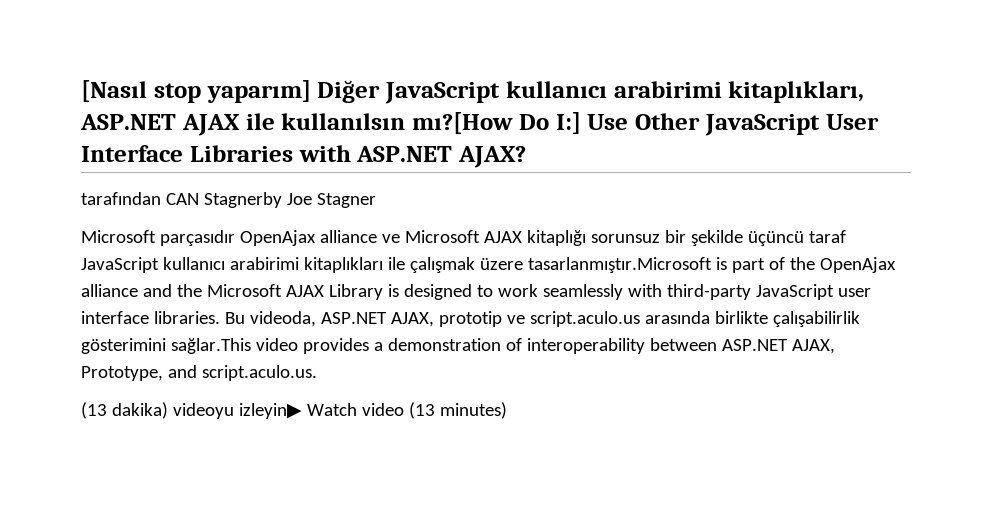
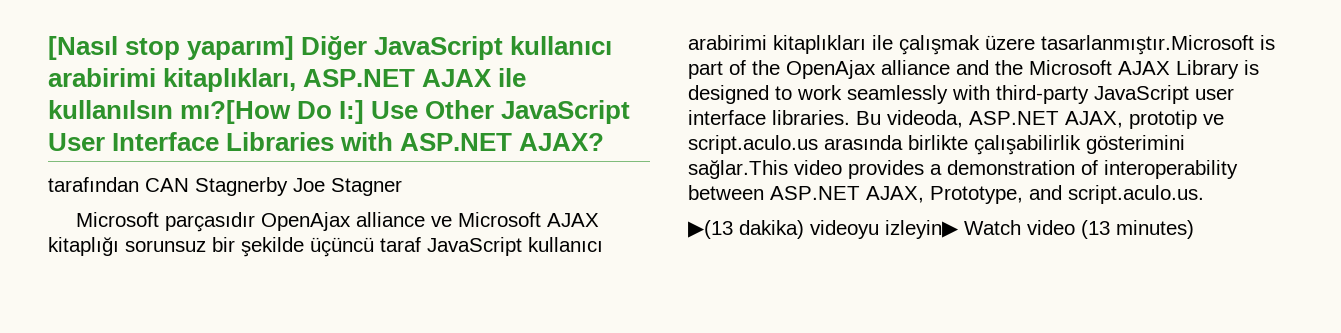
[81,402,107,419] (13 -> [688,220,733,239] ▶(13

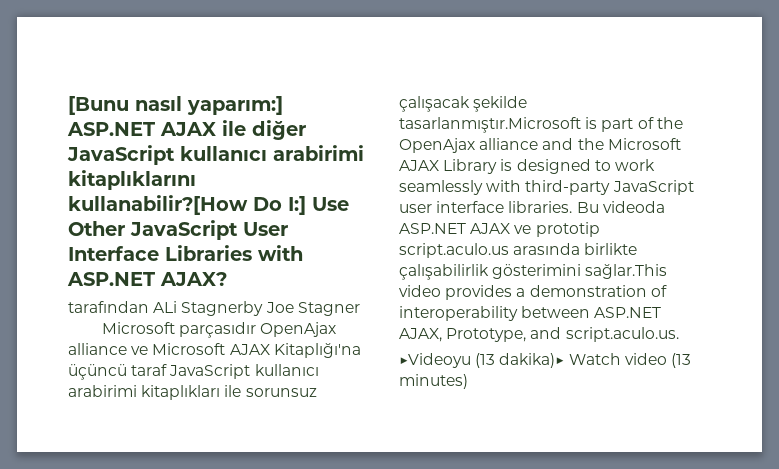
[48,36,613,60] [48,68,527,92] [48,100,292,124] [Nasıl stop yaparım] Diğer JavaScript kullanıcı arabirimi kitaplıkları, ASP.NET AJAX ile kullanılsın mı?[How -> [68,96,283,115] [67,120,306,140] [67,145,364,165] [68,170,196,190] [68,195,248,215] [Bunu nasıl yaparım:] ASP.NET AJAX ile diğer JavaScript kullanıcı arabirimi kitaplıklarını kullanabilir?[How
[145,178,189,192] CAN -> [153,301,178,313] ALi
[48,237,304,257] kitaplığı sorunsuz bir şekilde -> [273,343,361,358] Kitaplığı'na
[899,35,1035,55] çalışmak üzere -> [245,388,317,397] [399,96,528,112] sorunsuz çalışacak şekilde
[887,110,1224,129] videoda, ASP.NET AJAX, prototip ve -> [602,201,665,213] [399,222,600,237] videoda ASP.NET AJAX ve prototip
[688,220,959,239] ▶(13 dakika) videoyu izleyin▶ -> [399,353,565,368] ▶Videoyu (13 dakika)▶

